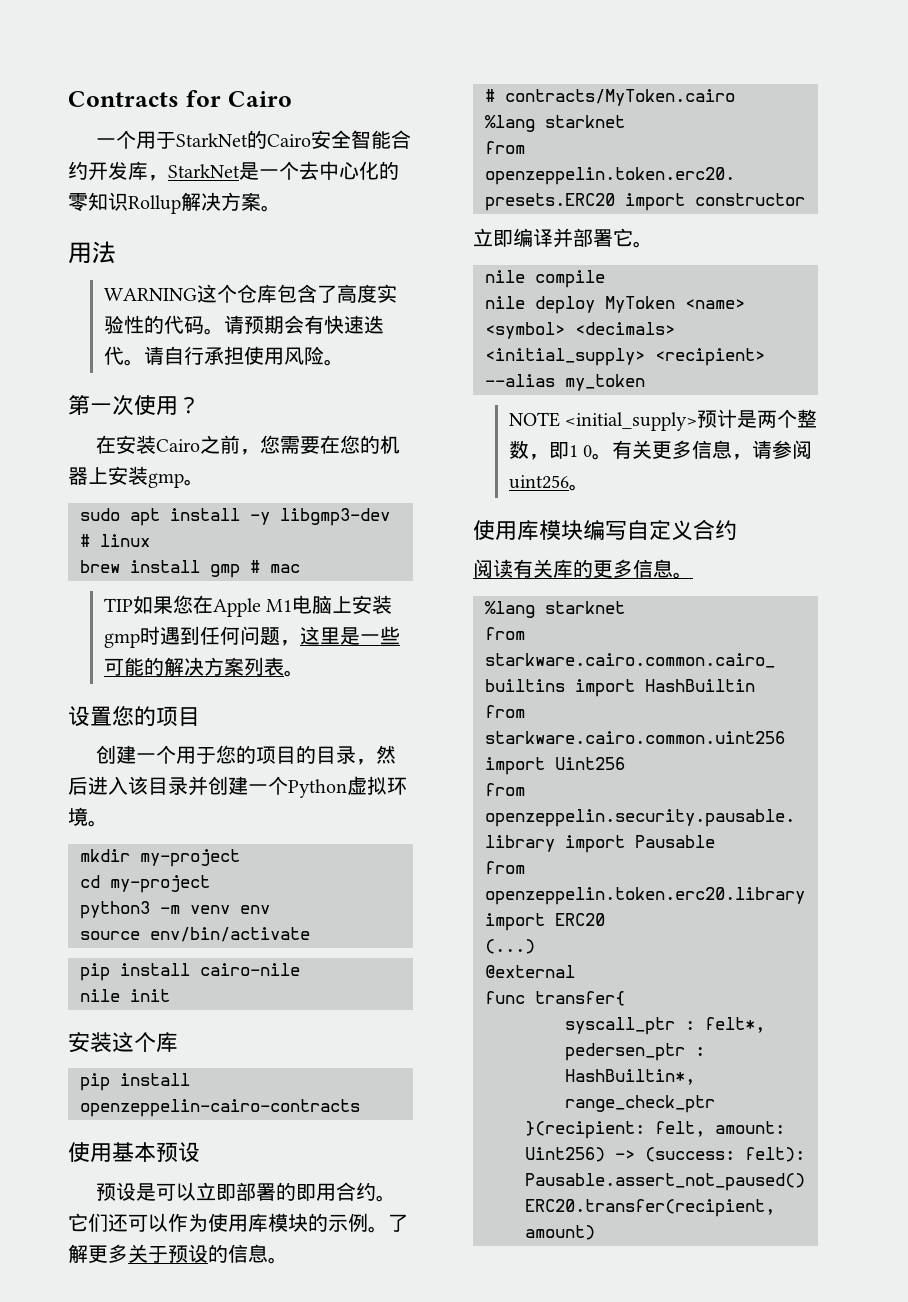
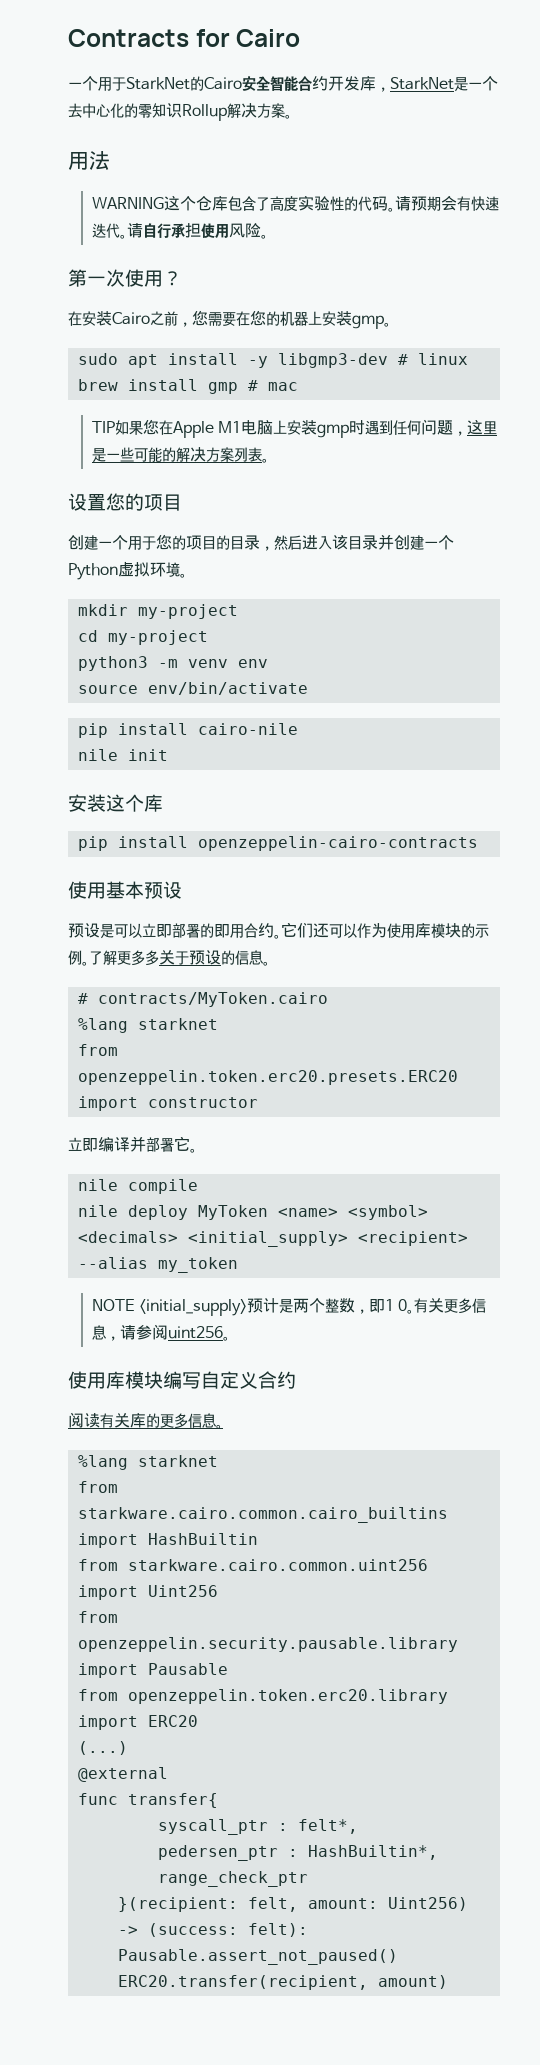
(128, 1253) none -> [145,950,159,966] 多

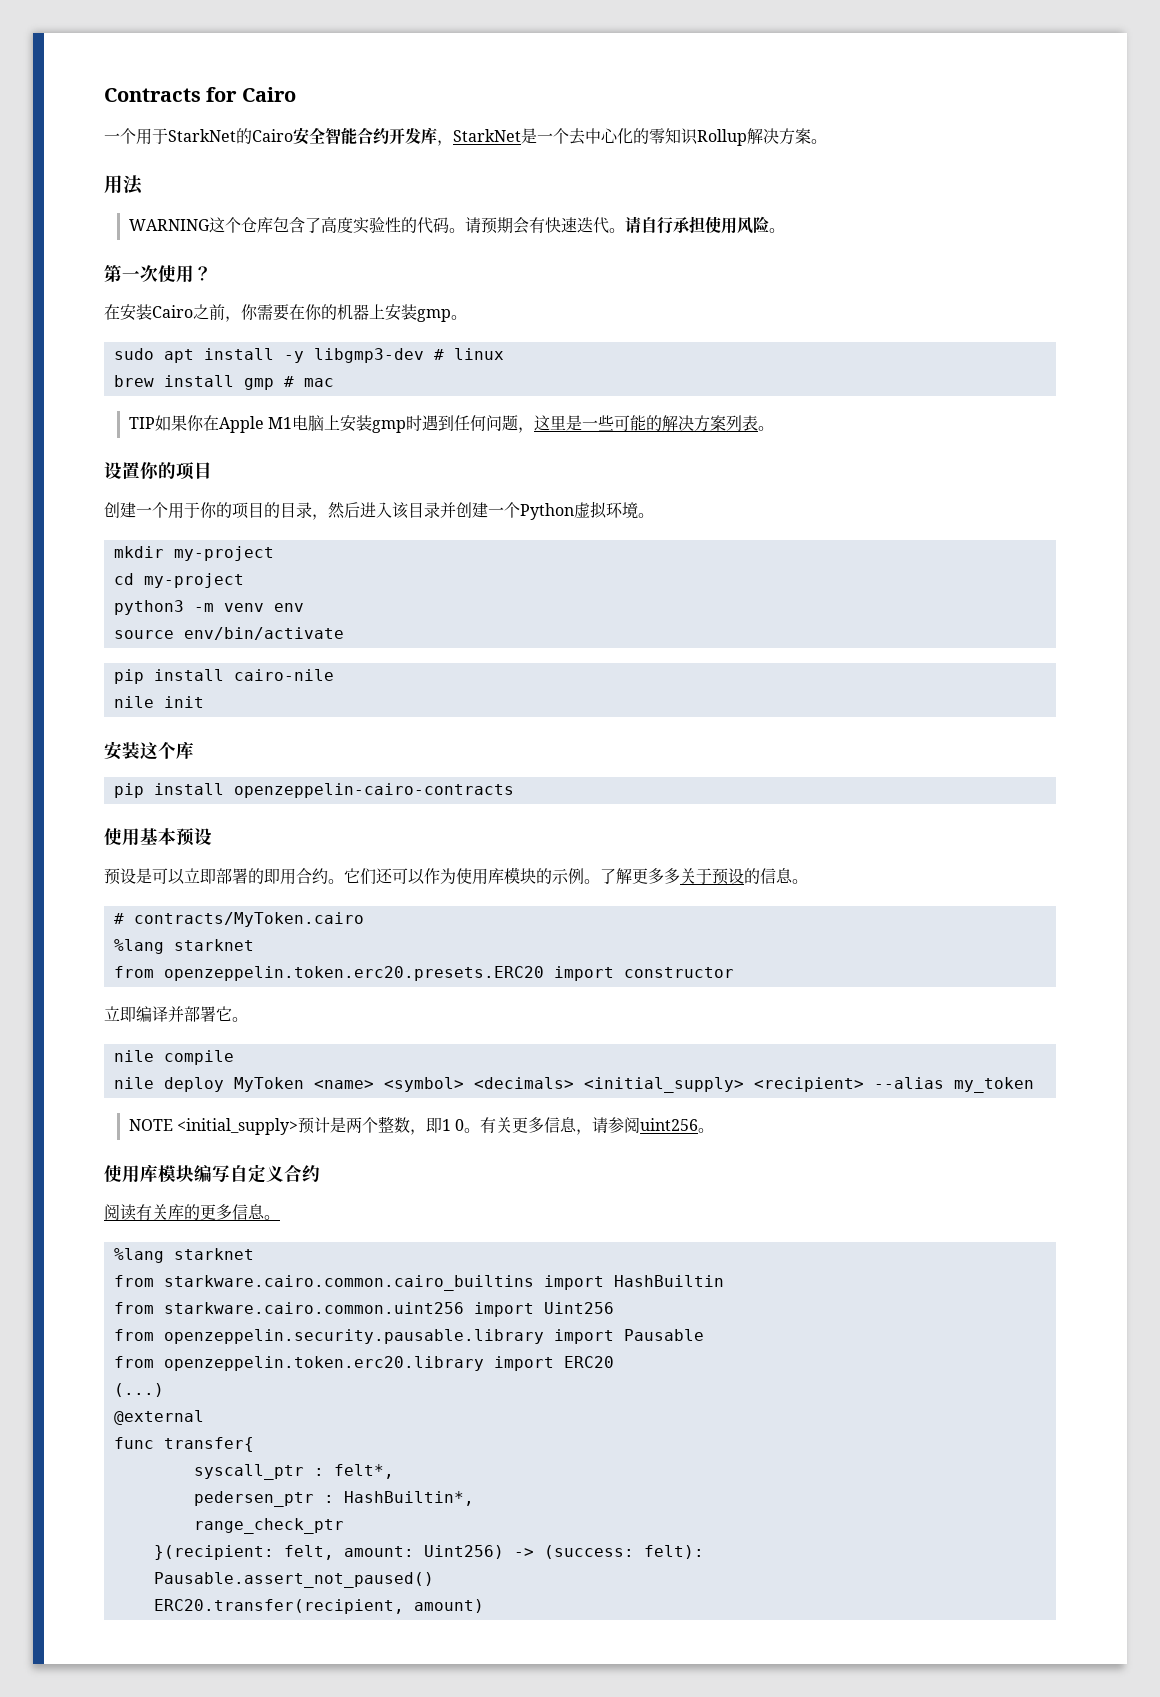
[192,310,266,326] 您需要在您 -> [241,304,322,321] 你需要在你
[142,419,159,435] 您 -> [186,415,204,431] 你
[106,493,125,511] 您 -> [140,462,159,479] 你
[156,534,172,550] 您 -> [200,502,217,518] 你

